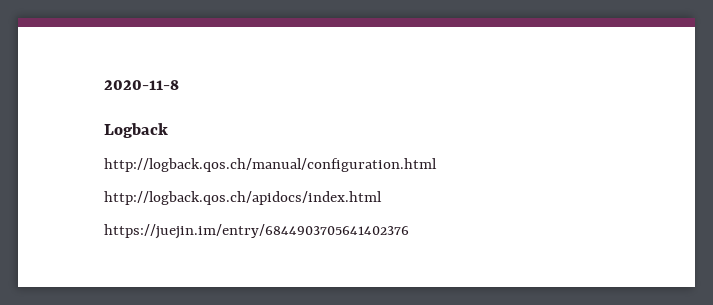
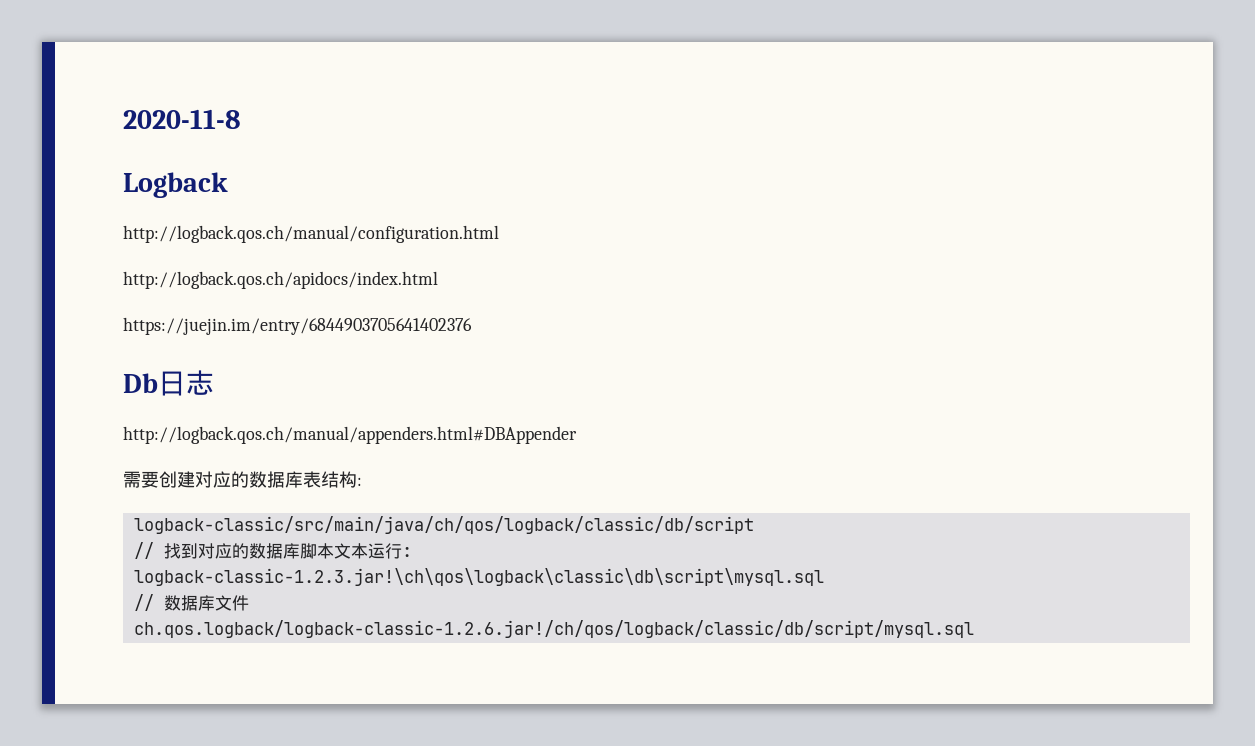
(409, 231) none -> [123,370,214,396] [123,426,577,444] [123,471,362,488] [133,516,754,534] [133,542,412,559] [133,568,824,586] [133,594,249,611] [133,620,974,638] // Db日志 // http://logback.qos.ch/manual/appenders.html#DBAppender // 需要创建对应的数据库表结构: // logback-classic/src/main/java/ch/qos/logback/classic/db/script // // 找到对应的数据库脚本文本运行: // logback-classic-1.2.3.jar!\ch\qos\logback\classic\db\script\mysql.sql // // 数据库文件 // ch.qos.logback/logback-classic-1.2.6.jar!/ch/qos/logback/classic/db/script/mysql.sql

